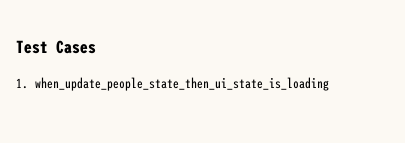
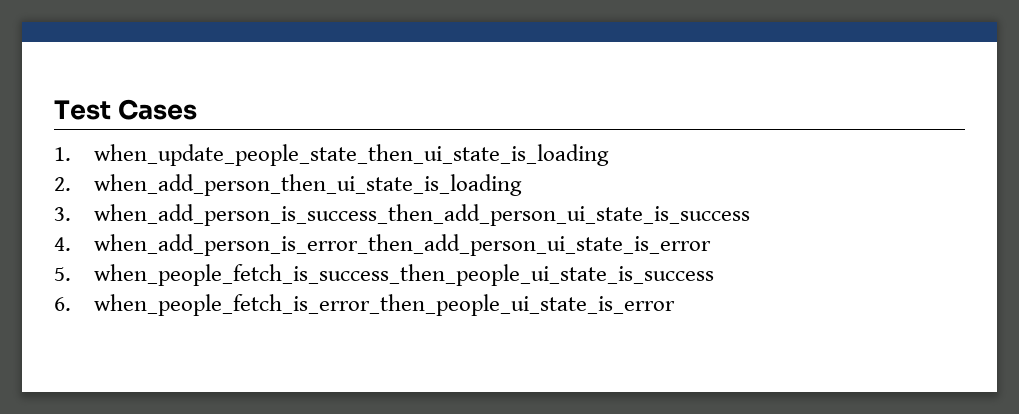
(329, 84) none -> [54,174,523,196] [54,204,751,226] [54,234,712,256] [54,264,715,286] [54,294,676,316] // 2. when_add_person_then_ui_state_is_loading // 3. when_add_person_is_success_then_add_person_ui_state_is_success // 4. when_add_person_is_error_then_add_person_ui_state_is_error // 5. when_people_fetch_is_success_then_people_ui_state_is_success // 6. when_people_fetch_is_error_then_people_ui_state_is_error

